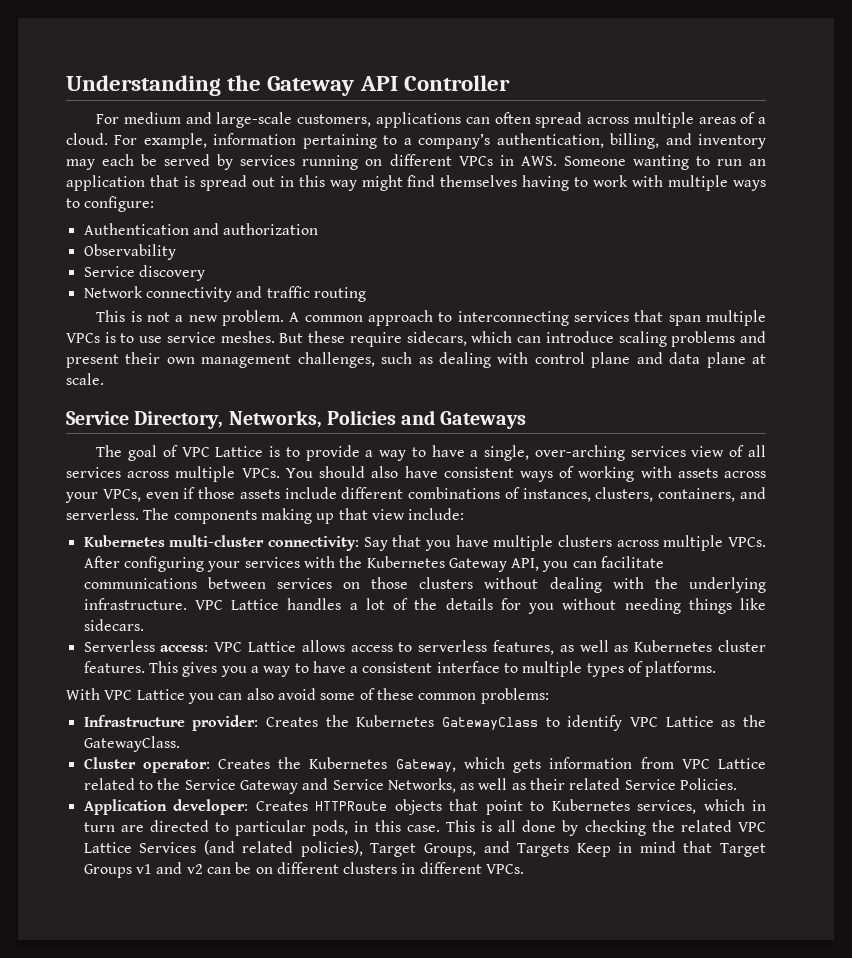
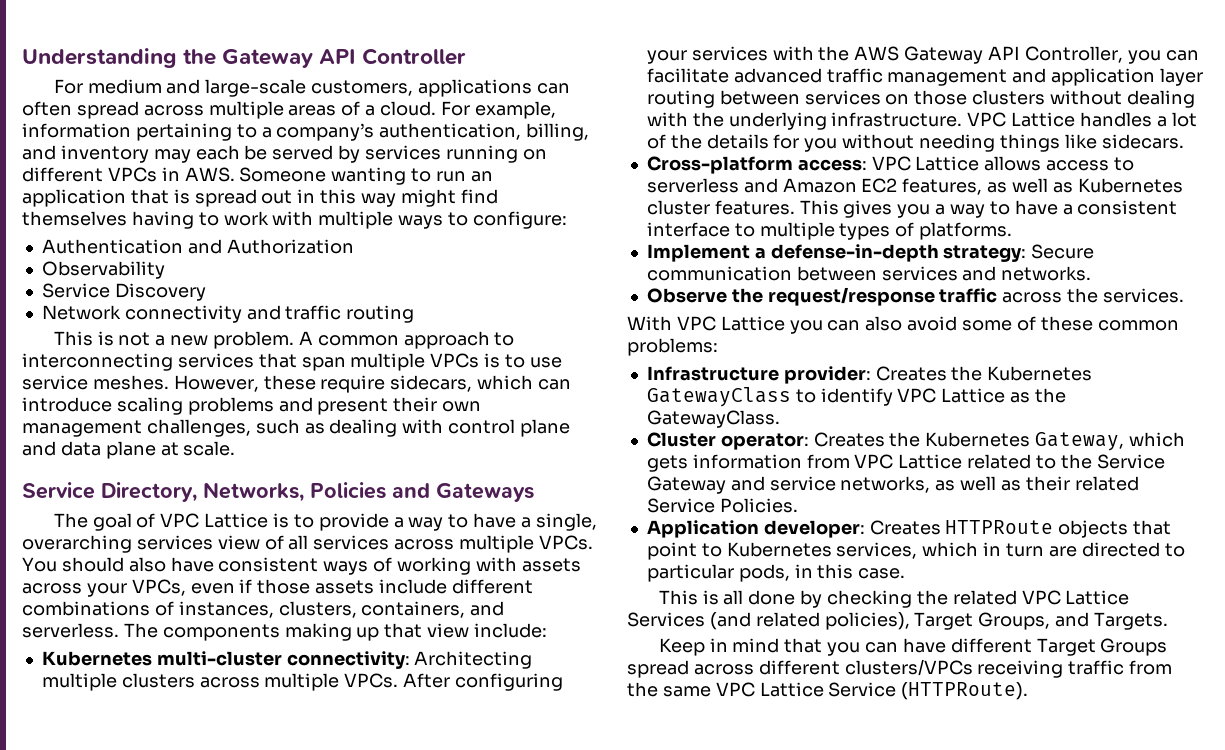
[223,223,319,235] authorization -> [226,239,354,254] Authorization
[138,265,205,281] discovery -> [114,283,206,301] Discovery
[279,333,304,343] But -> [173,375,259,392] However,
[534,445,625,461] over-arching -> [22,535,132,553] overarching
[363,535,489,551] Say that you have -> [414,651,533,669] Architecting
[366,556,665,572] [83,578,197,589] Kubernetes Gateway API, you can facilitate communications -> [854,46,1199,64] [646,68,1203,86] [646,90,715,108] AWS Gateway API Controller, you can facilitate advanced traffic management and application layer routing
[83,640,155,652] Serverless -> [646,156,793,174] Cross-platform
(488, 646) none -> [743,178,898,193] and Amazon EC2
(717, 669) none -> [646,244,1095,262] [646,266,1092,281] [646,287,1184,306] // Implement a defense-in-depth strategy: Secure communication between services and networks. // Observe the request/response traffic across the services.
[332,778,456,793] Service Networks, -> [769,476,931,493] service networks,
(440, 828) none -> (906, 573) //
[517,843,570,857] Targets -> [1094,612,1169,630] Targets. //
[720,843,767,857] [83,862,525,878] Target Groups v1 and v2 can be on different clusters in different VPCs. -> [827,638,1168,656] [627,659,1173,678] [627,682,1029,700] you can have different Target Groups spread across different clusters/VPCs receiving traffic from the same VPC Lattice Service (HTTPRoute).

